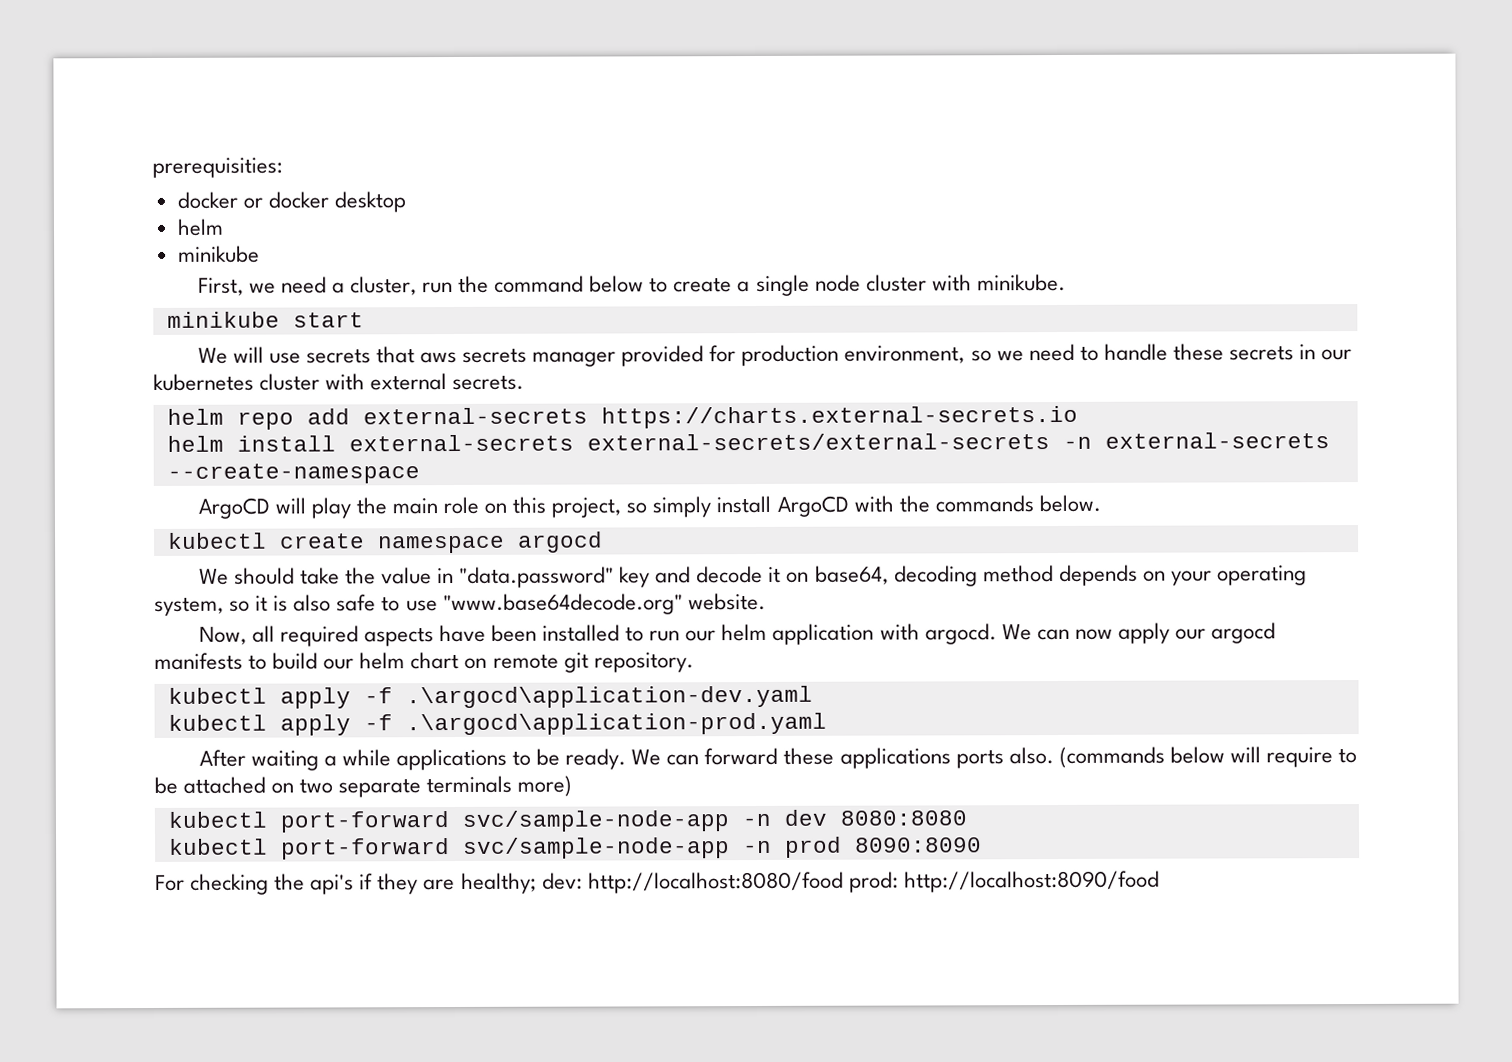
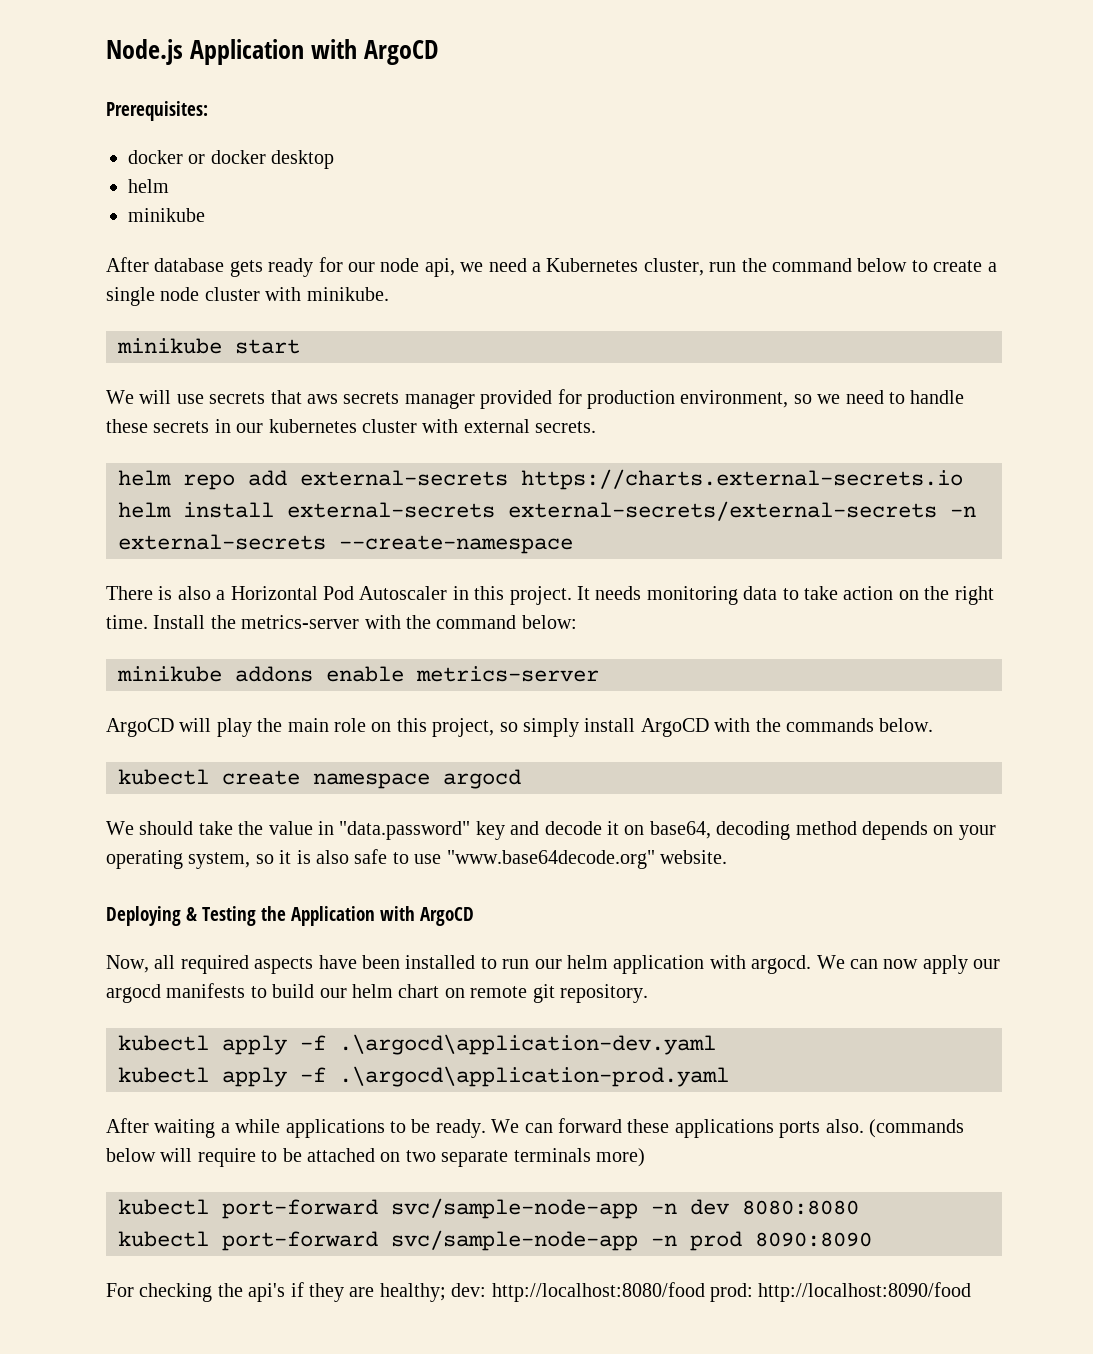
[152,157,283,178] prerequisities: -> [106,39,439,65] [106,101,208,121] Node.js Application with ArgoCD // Prerequisites:
[197,277,244,296] First, -> [106,257,455,277] After database gets ready for our node api,
(345, 288) none -> [546,258,639,272] Kubernetes
(420, 473) none -> [106,586,994,605] [106,615,577,629] [117,666,599,682] // There is also a Horizontal Pod Autoscaler in this project. It needs monitoring data to take action on the right time. Install the metrics-server with the command below: // minikube addons enable metrics-server
(766, 601) none -> [106,906,474,926] // Deploying & Testing the Application with ArgoCD

